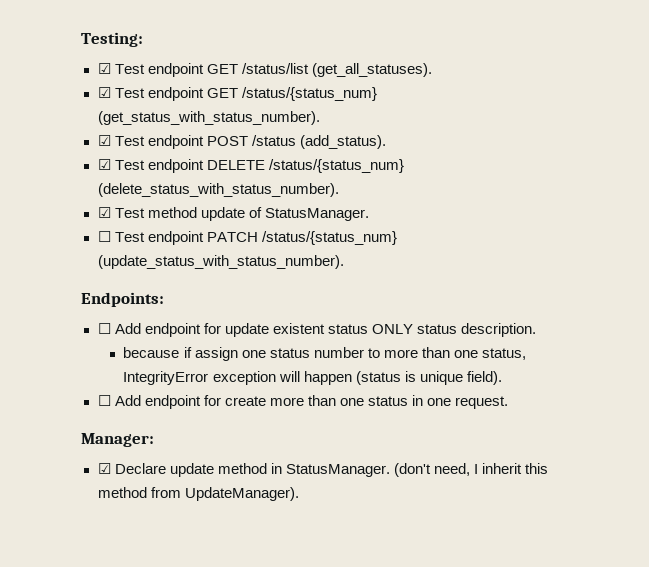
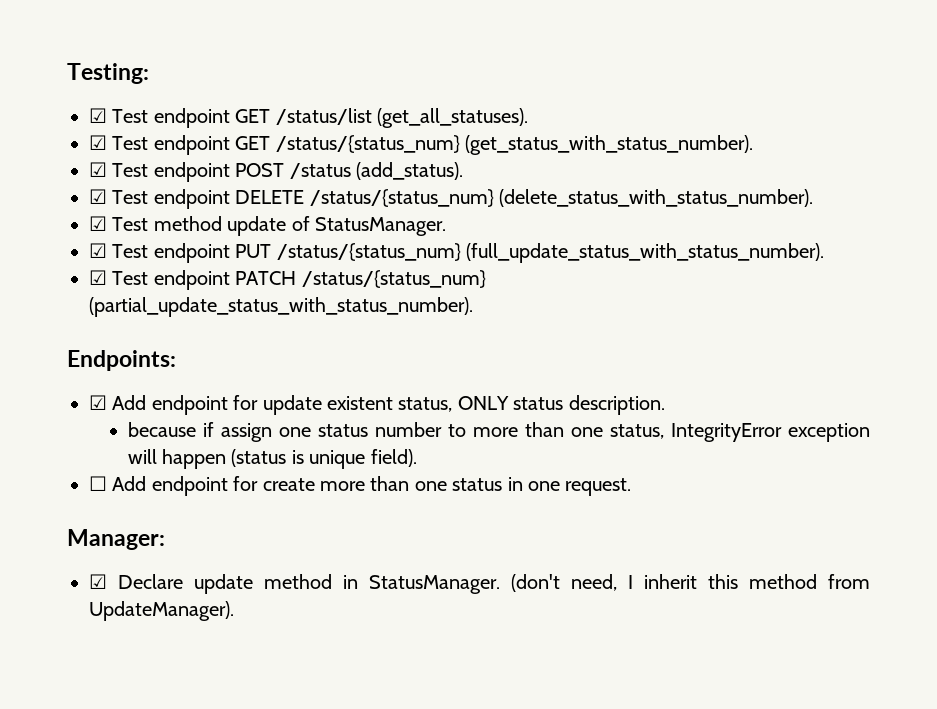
[97,231,111,242] ☐ -> [89,243,824,263] [89,270,107,285] ☑ Test endpoint PUT /status/{status_num} (full_update_status_with_status_number). // ☑
[97,255,344,269] (update_status_with_status_number). -> [89,297,473,317] (partial_update_status_with_status_number).
[97,323,111,334] ☐ -> [89,395,107,410] ☑
[327,324,368,334] status -> [398,397,453,412] status,

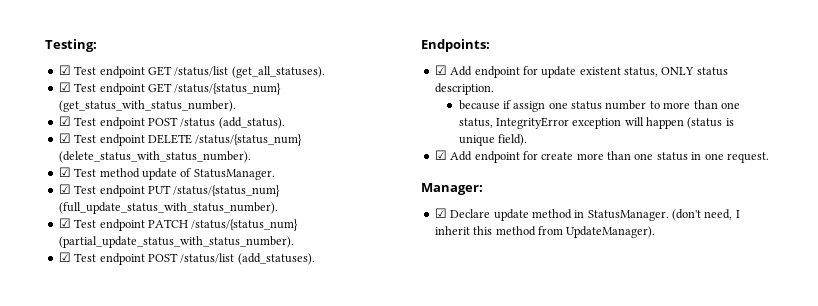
(473, 307) none -> [58,252,315,265] // ☑ Test endpoint POST /status/list (add_statuses).
[89,476,107,491] ☐ -> [434,150,447,160] ☑

